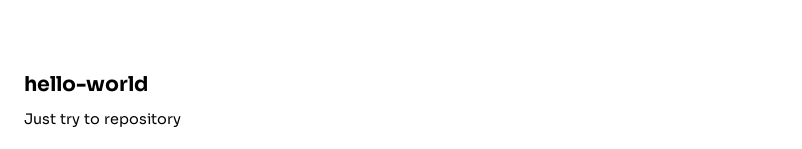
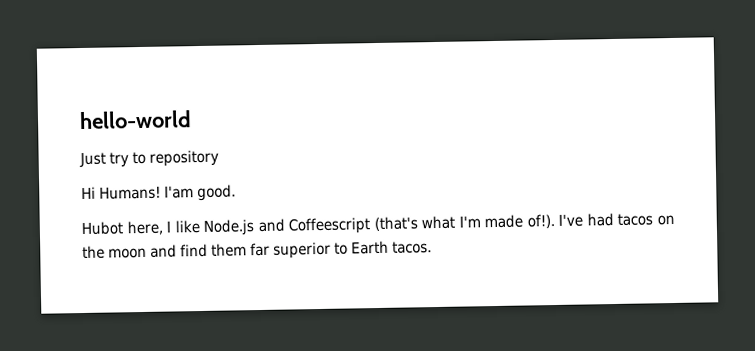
(181, 120) none -> [81,184,237,202] [81,213,676,236] [82,240,433,260] // Hi Humans! I'am good. // Hubot here, I like Node.js and Coffeescript (that's what I'm made of!). I've had tacos on the moon and find them far superior to Earth tacos.

